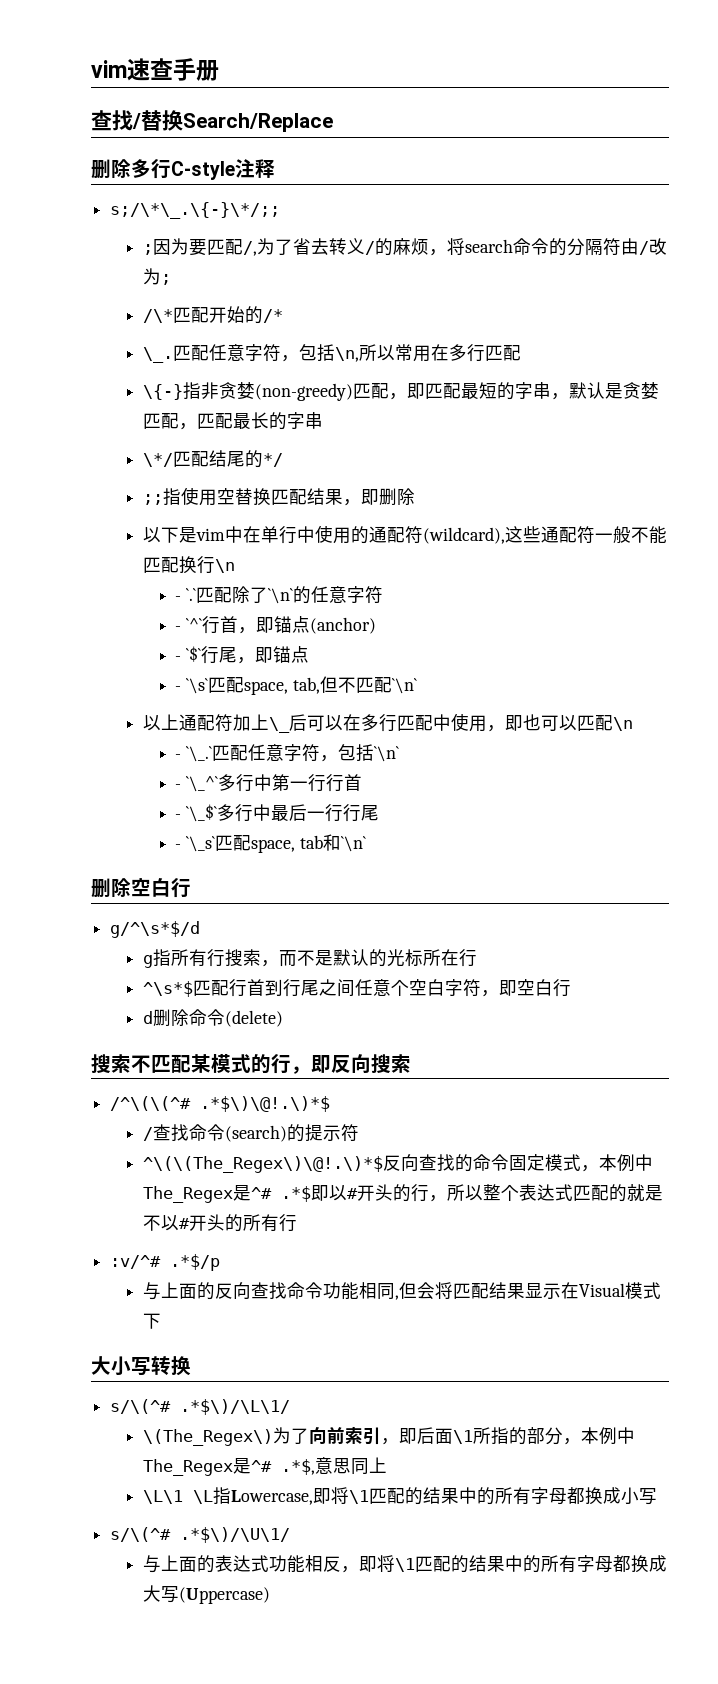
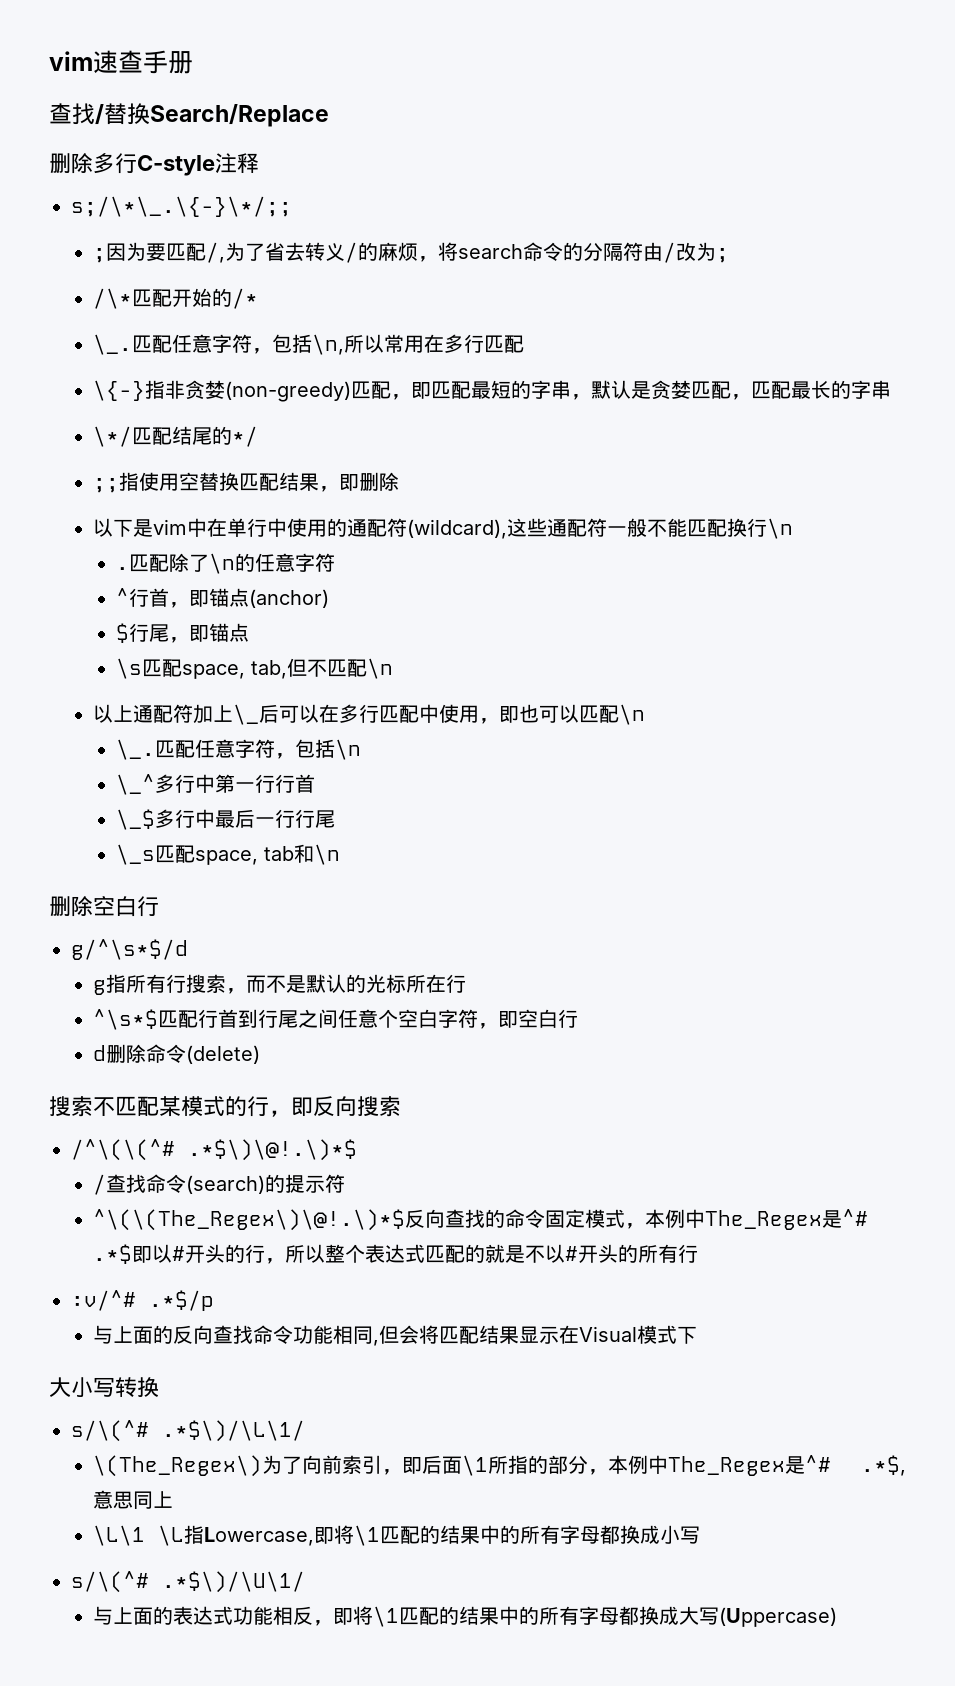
[175,588,196,601] - `.` -> [115,567,129,570] .
[267,588,293,604] `\n` -> [208,553,235,574] \n
[175,618,202,631] - `^` -> [115,588,129,605] ^
[175,646,201,662] - `$` -> [115,623,129,643] $
[175,678,208,694] - `\s` -> [115,658,142,679] \s
[391,678,417,694] `\n` -> [366,658,393,679] \n
[175,744,399,762] [175,776,218,792] - `\_.`匹配任意字符，包括`\n` // - `\_^` -> [115,739,361,760] [115,774,155,795] \_.匹配任意字符，包括\n // \_^
[175,804,217,822] - `\_$` -> [115,809,155,830] \_$
[175,836,215,852] - `\_s` -> [115,844,155,865] \_s
[340,836,366,852] `\n` -> [313,844,340,865] \n

